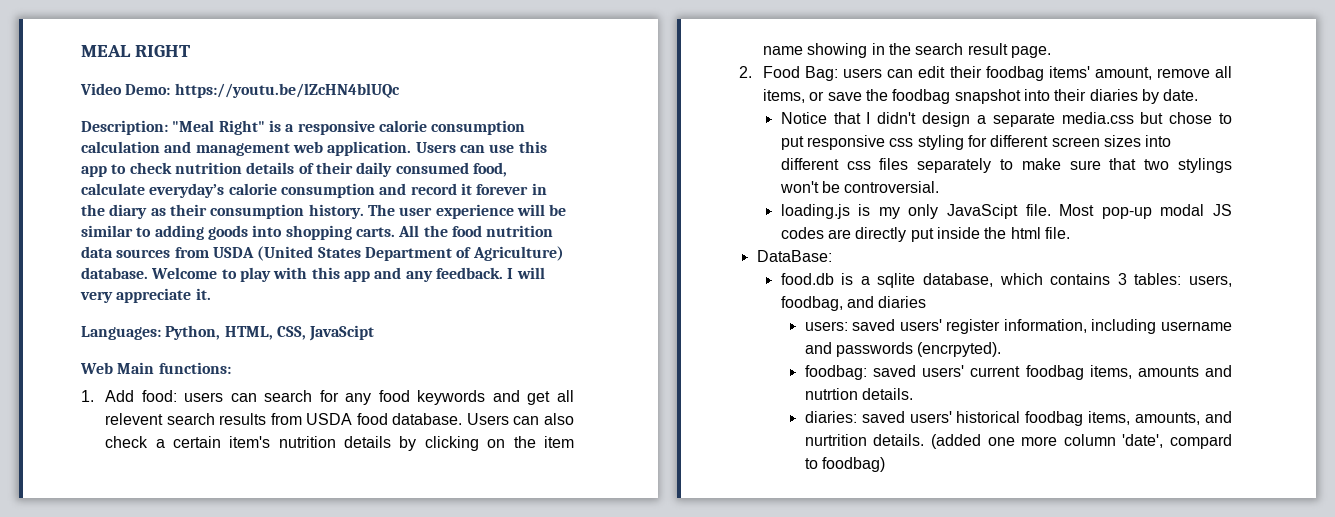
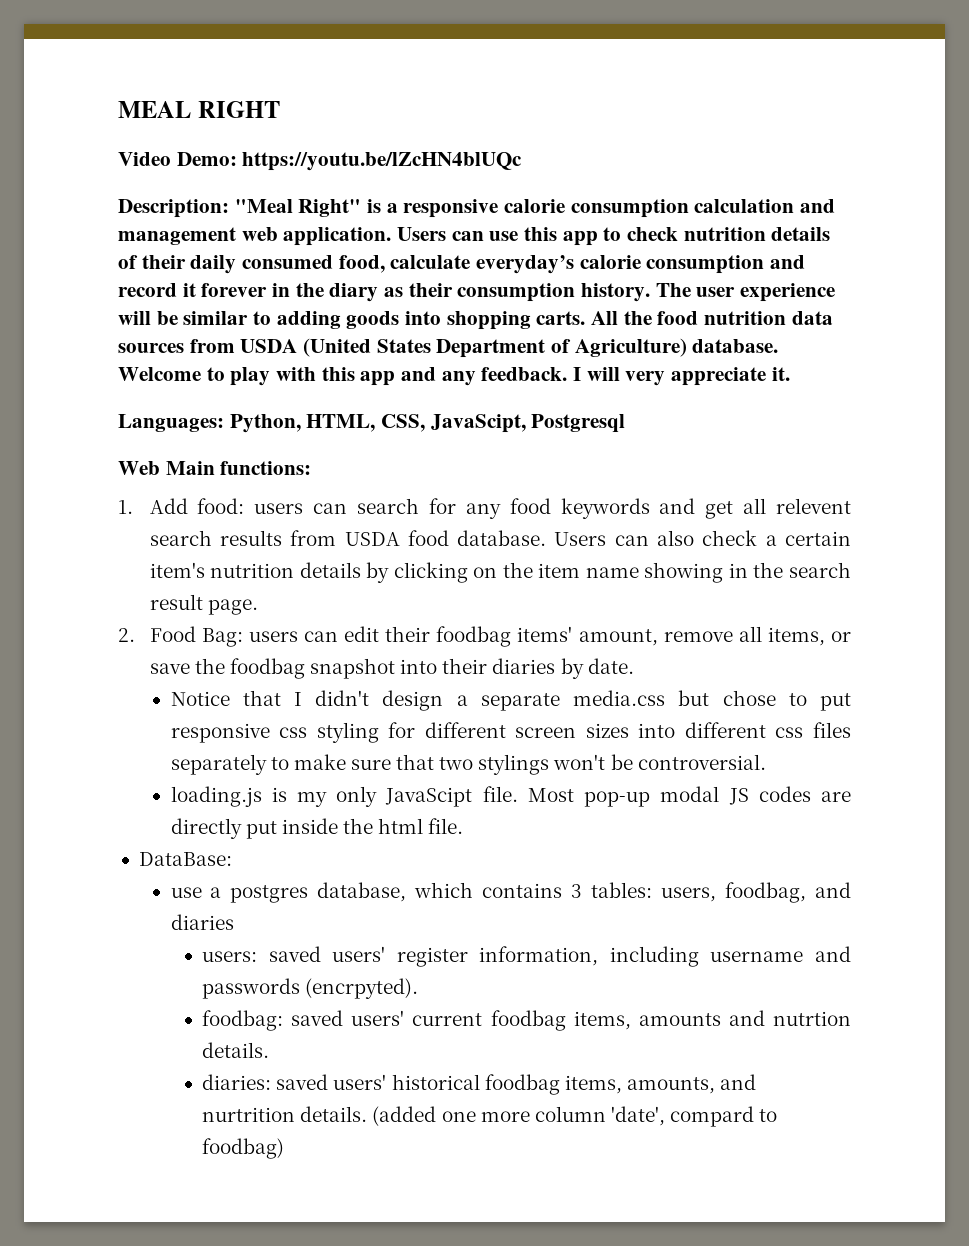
[309,325,375,341] JavaScipt -> [430,414,626,433] JavaScipt, Postgresql
[780,273,916,288] food.db is a sqlite -> [170,885,309,903] use a postgres

